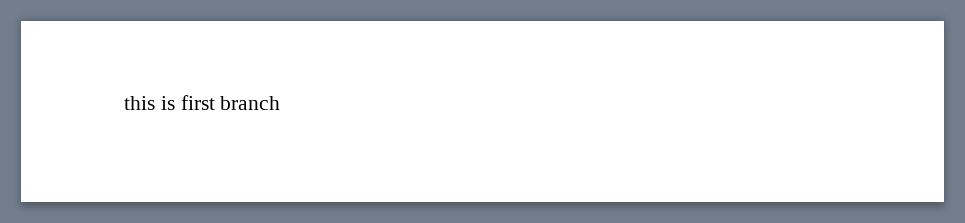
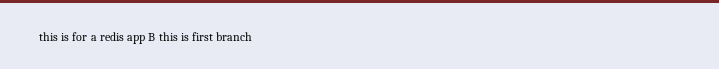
[124,96,175,110] this is -> [39,32,189,44] this is for a redis app B this is

